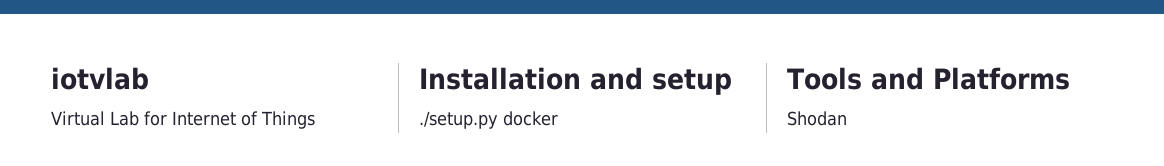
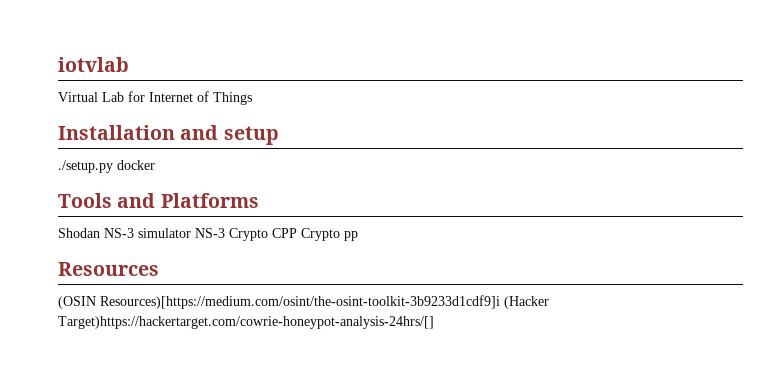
(847, 118) none -> [104,228,358,241] [58,262,159,276] [58,295,549,309] [58,316,434,329] NS-3 simulator NS-3 Crypto CPP Crypto pp // Resources // (OSIN Resources)[https://medium.com/osint/the-osint-toolkit-3b9233d1cdf9]i (Hacker Target)https://hackertarget.com/cowrie-honeypot-analysis-24hrs/[]

